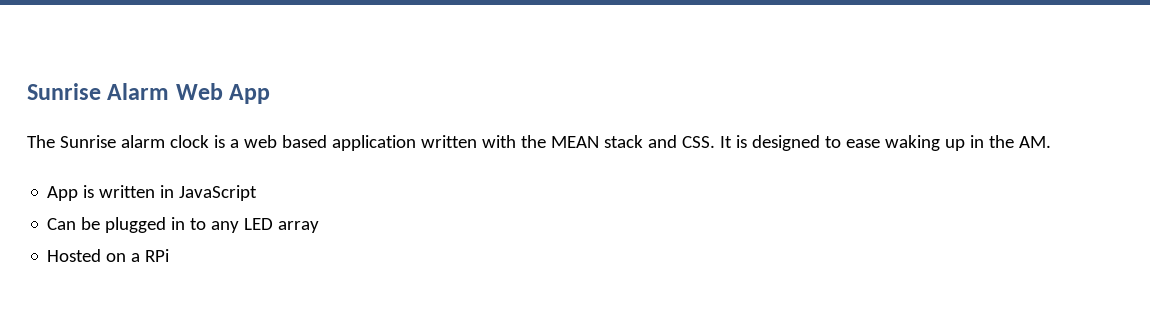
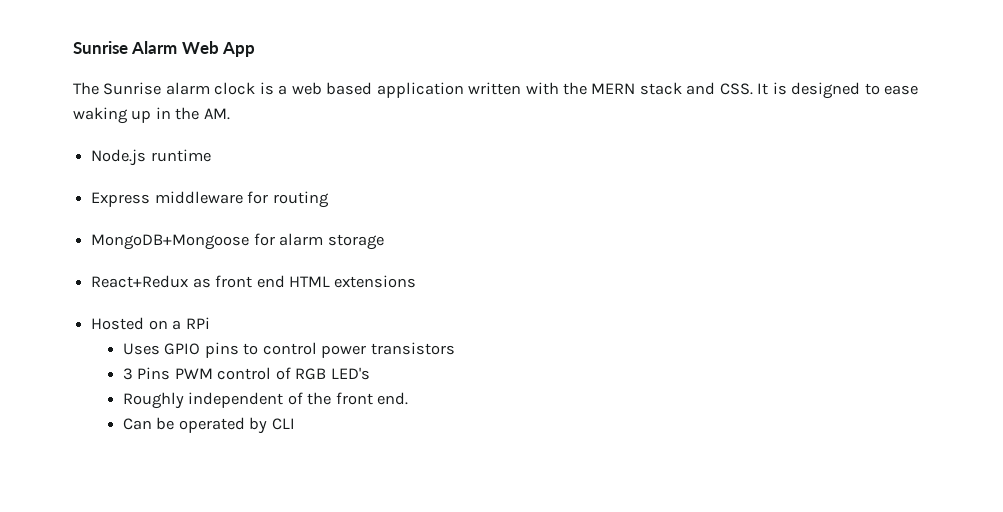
[550,136,599,148] MEAN -> [591,83,636,94] MERN
[47,185,258,201] [47,217,320,233] [47,249,170,262] App is written in JavaScript // Can be plugged in to any LED array // Hosted on a RPi -> [91,149,211,166] [91,191,329,208] [91,233,384,250] [91,275,417,288] [91,317,210,330] [122,342,455,358] [122,367,370,380] [122,392,409,409] [122,417,295,434] Node.js runtime // Express middleware for routing // MongoDB+Mongoose for alarm storage // React+Redux as front end HTML extensions // Hosted on a RPi // Uses GPIO pins to control power transistors // 3 Pins PWM control of RGB LED's // Roughly independent of the front end. // Can be operated by CLI

